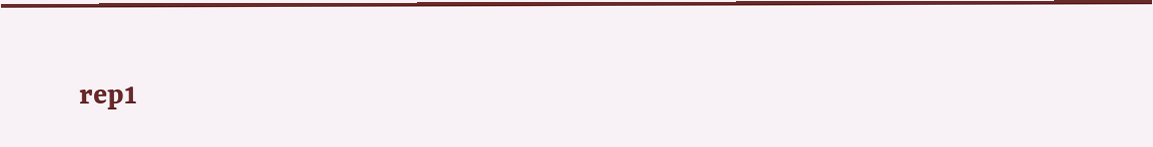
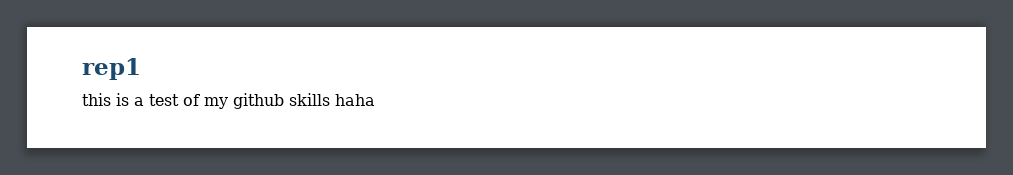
(138, 98) none -> [82,93,375,109] // this is a test of my github skills haha

